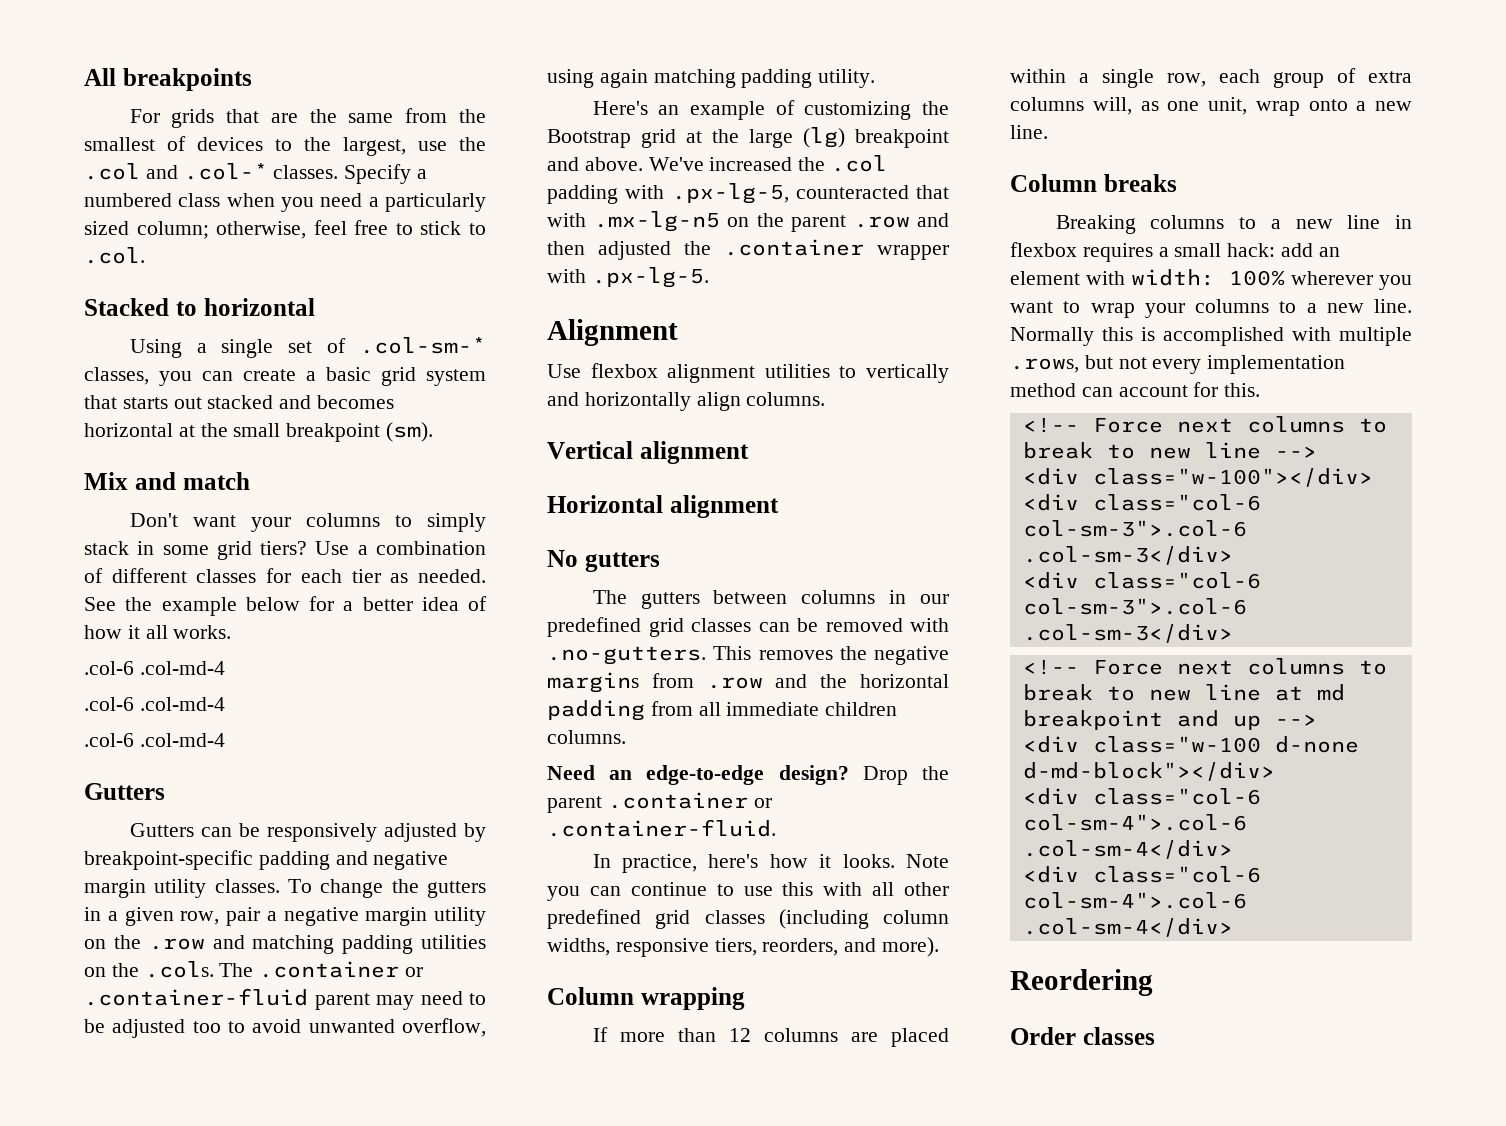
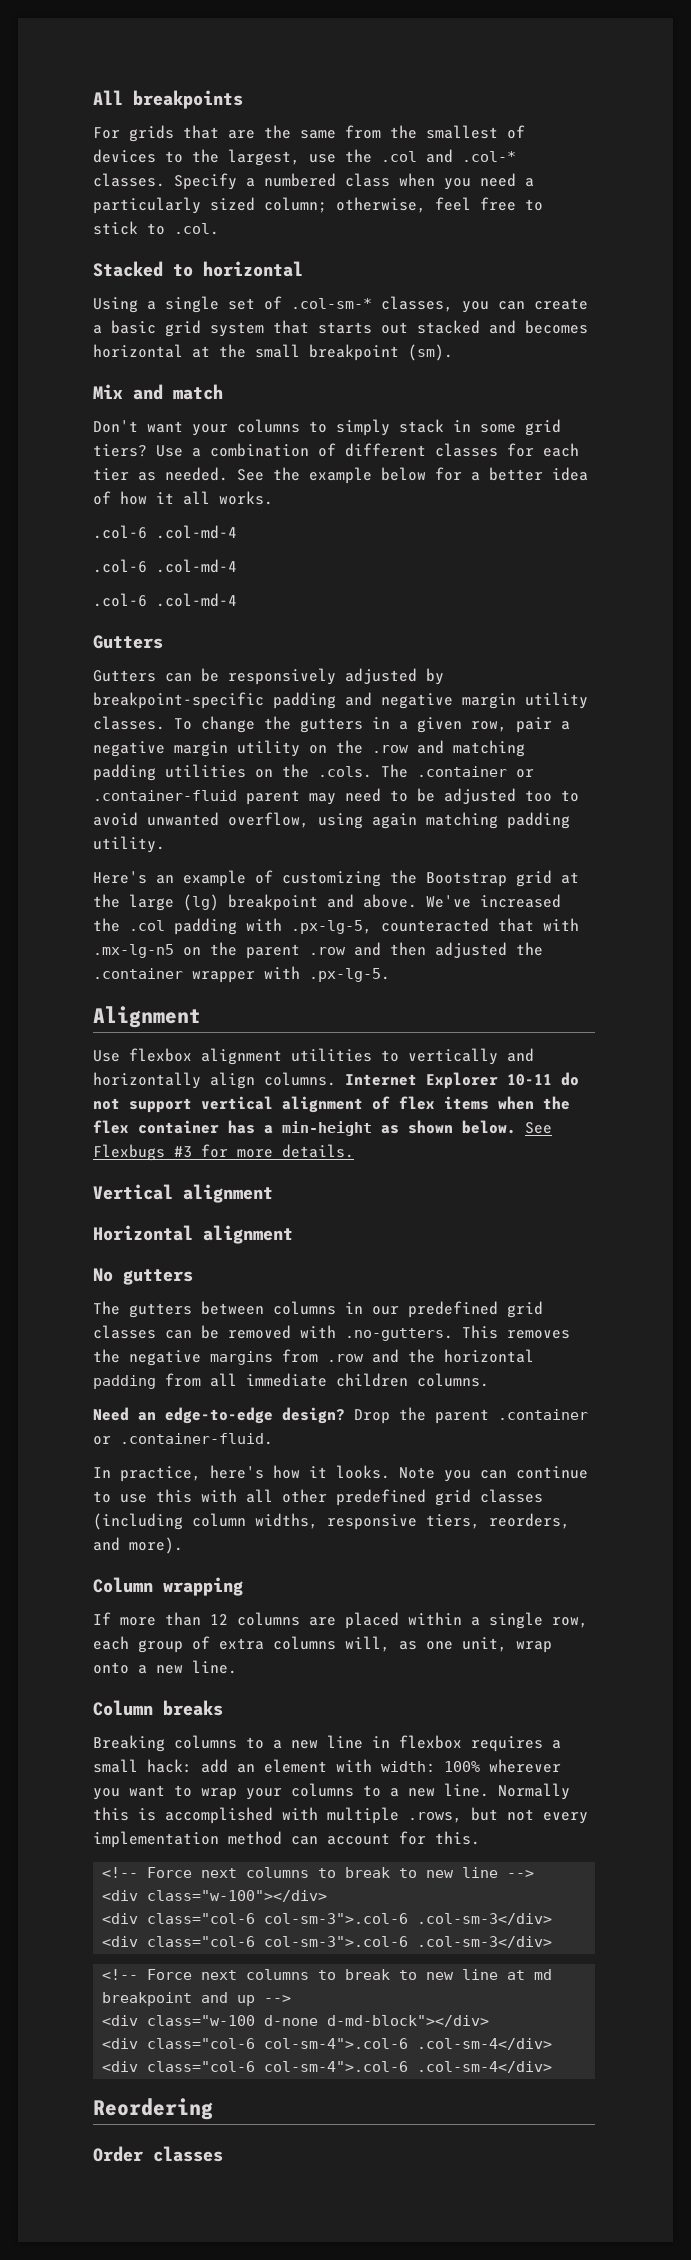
(826, 399) none -> [345,1072,579,1089] [93,1096,570,1113] [93,1120,552,1136] [93,1144,354,1161] Internet Explorer 10-11 do not support vertical alignment of flex items when the flex container has a min-height as shown below. See Flexbugs #3 for more details.

